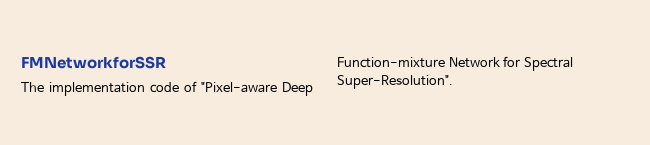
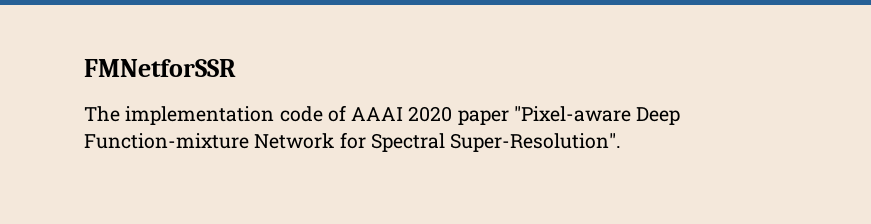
[21,56,166,69] FMNetworkforSSR -> [84,59,236,77] FMNetforSSR
(197, 86) none -> [351,106,509,125] AAAI 2020 paper

